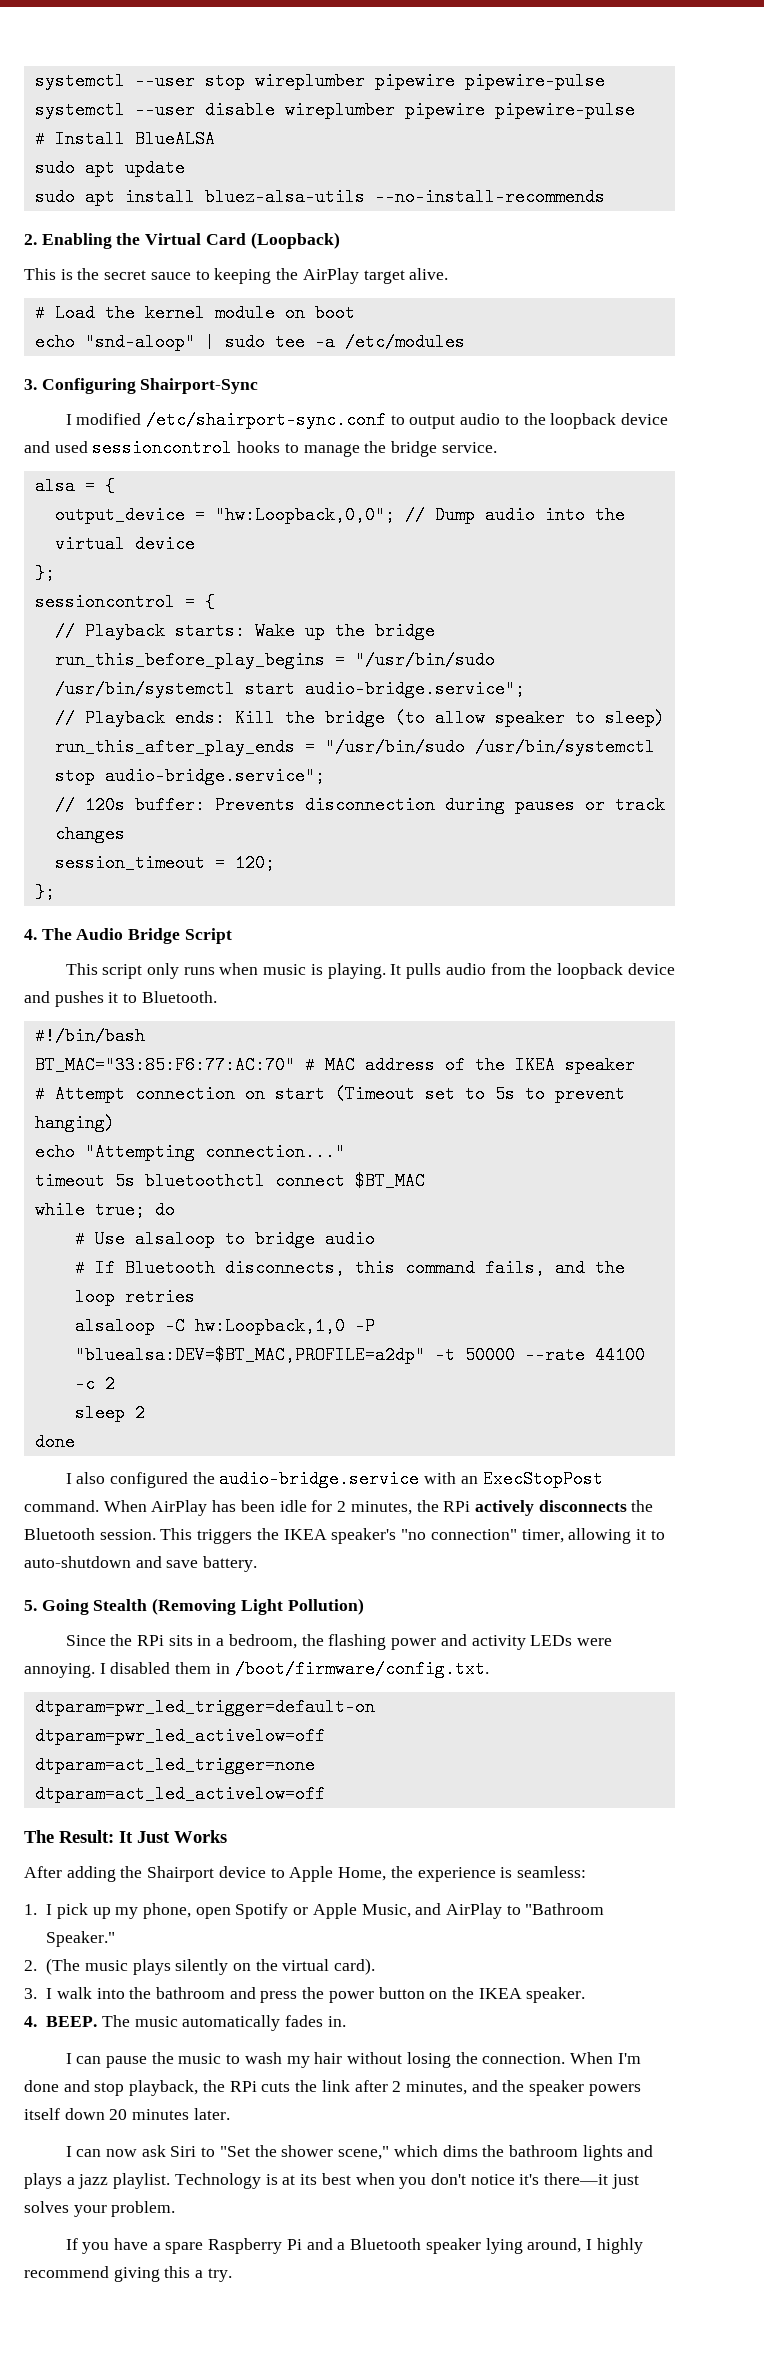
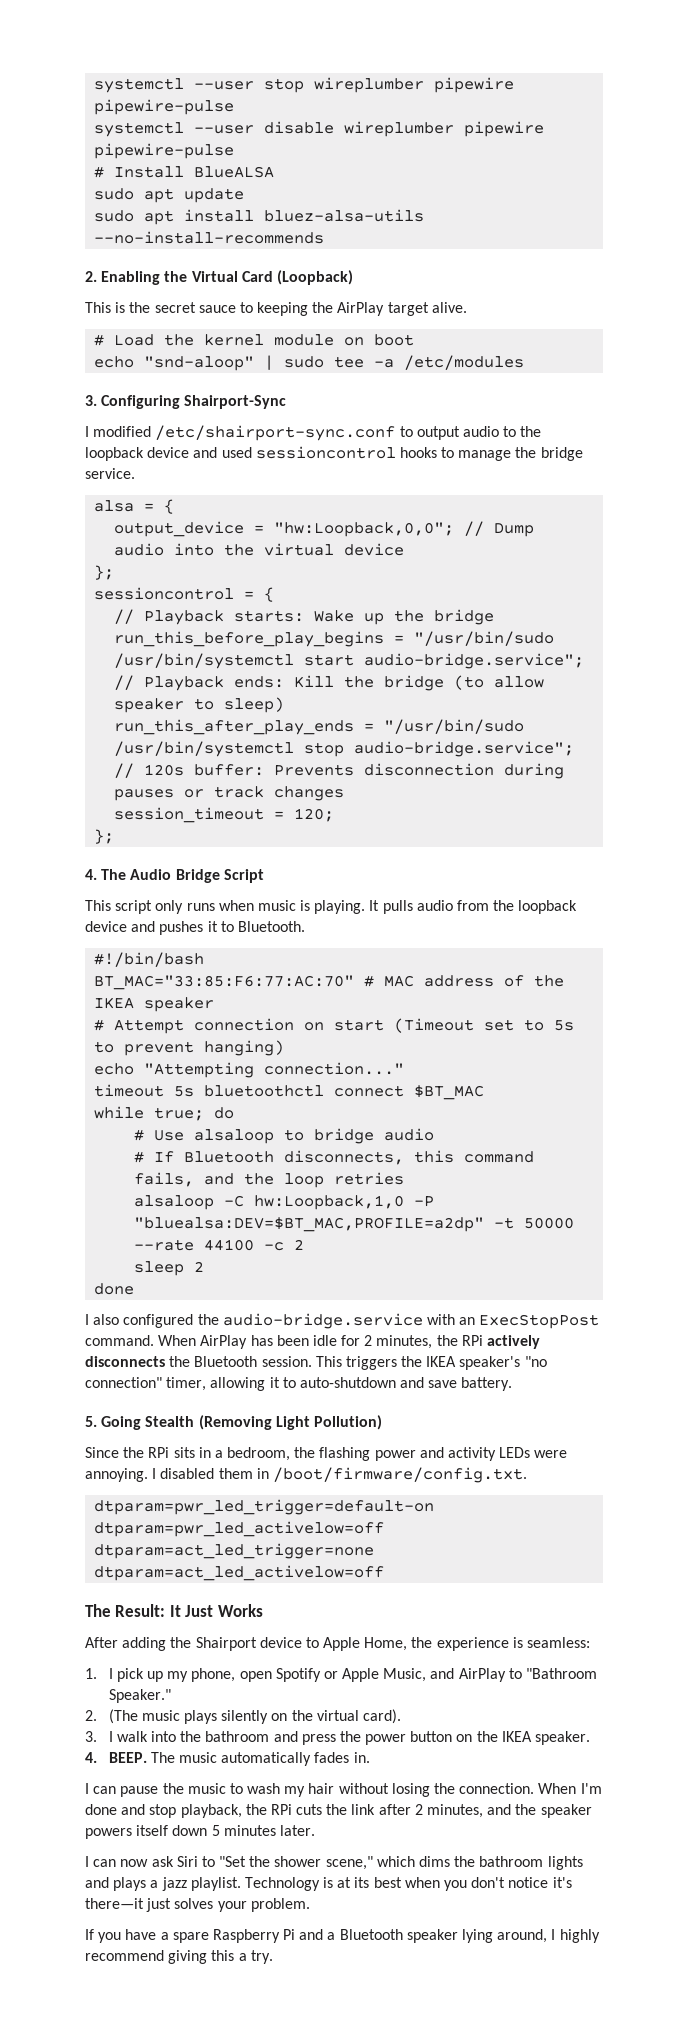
[109,2109,128,2120] 20 -> [211,1825,220,1836] 5

